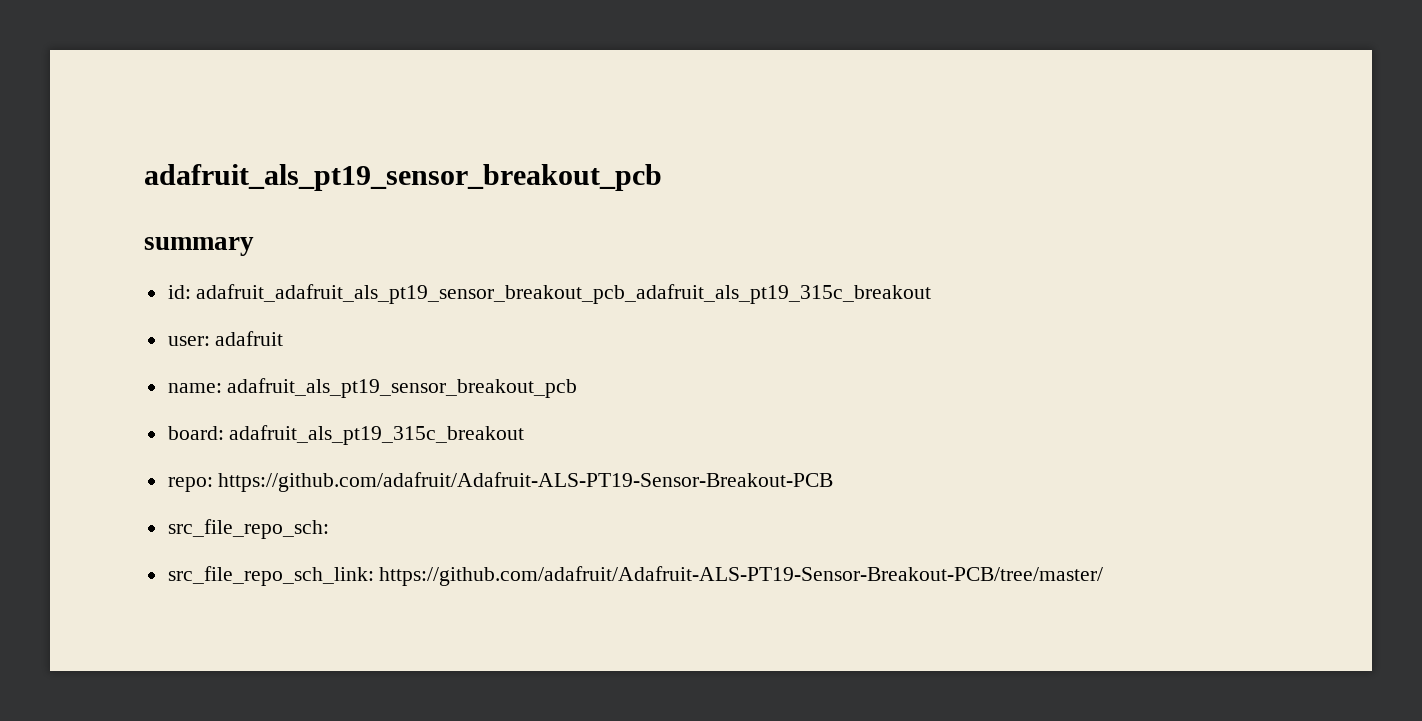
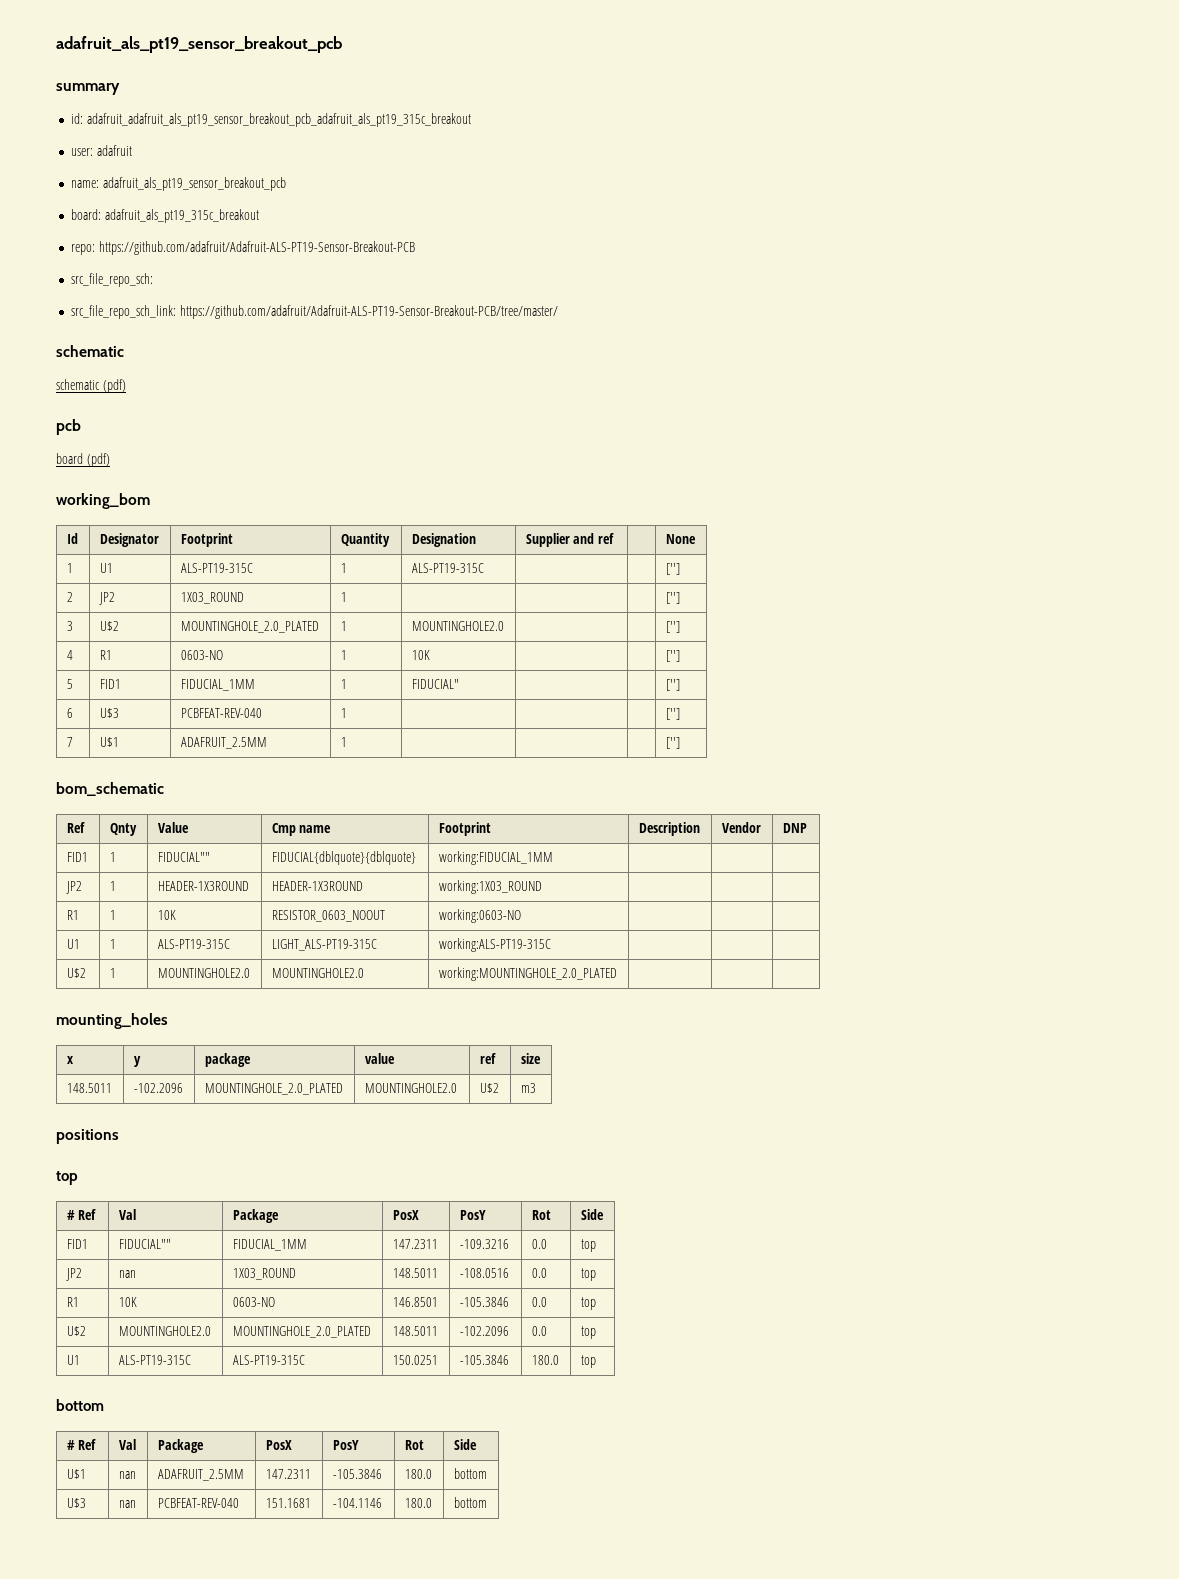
(1104, 576) none -> [56,345,124,357] [56,379,126,393] [56,419,81,435] [56,453,110,467] [56,493,150,509] [66,533,78,544] [99,533,159,547] [180,533,233,547] [340,533,390,547] [411,533,476,547] [525,533,615,547] [665,534,696,544] [66,563,73,573] [99,563,113,573] [180,563,253,573] [340,563,347,573] [411,563,484,573] [665,563,680,575] [66,592,73,602] [98,592,115,605] [180,592,244,604] [340,592,347,602] [665,592,680,604] [66,621,73,631] [99,621,119,631] [180,621,319,633] [340,621,347,631] [411,621,504,631] [665,621,680,633] [66,650,73,660] [99,650,112,660] [180,650,223,660] [340,650,347,660] [411,650,430,660] [665,650,680,662] [66,679,73,689] [99,679,121,689] [180,679,255,691] [340,679,347,689] [411,679,459,689] [665,679,680,691] [66,708,73,718] [99,708,119,718] [180,708,262,718] [340,708,347,718] [665,708,680,720] [66,737,73,747] [99,737,119,747] [180,737,267,749] [340,737,347,747] [665,737,680,749] [56,782,164,796] [66,822,85,833] [109,823,137,836] [157,822,189,833] [271,823,332,836] [438,822,491,836] [638,822,700,836] [721,822,761,833] [782,823,807,833] [66,852,88,862] [109,852,116,862] [157,852,210,862] [271,851,416,865] [438,851,553,865] [65,881,82,894] [109,881,116,891] [157,881,249,891] [271,881,363,891] [438,880,542,894] [66,910,79,920] [109,910,116,920] [157,910,176,920] [271,910,385,922] [438,909,521,923] [66,939,80,949] [109,939,116,949] [157,939,230,949] [271,939,377,951] [438,938,551,952] [66,968,86,978] [109,968,116,978] [157,968,250,978] [271,968,364,978] [438,967,617,981] [56,1013,168,1029] [66,1056,73,1064] [133,1056,141,1067] [204,1053,251,1067] [364,1053,395,1064] [479,1053,496,1064] [520,1053,541,1064] [66,1083,112,1093] [133,1083,183,1093] [204,1083,343,1095] [364,1083,457,1093] [479,1083,499,1093] [520,1083,536,1093] [56,1129,119,1144] [56,1171,78,1185] [66,1209,97,1220] [118,1209,136,1220] [232,1209,279,1223] [392,1210,419,1220] [459,1210,486,1220] [531,1210,551,1220] [580,1209,604,1220] [66,1239,88,1249] [118,1239,171,1249] [232,1239,307,1251] [392,1239,438,1249] [459,1239,509,1249] [531,1239,547,1249] [580,1239,596,1252] [65,1268,82,1281] [118,1270,136,1278] [232,1268,296,1280] [392,1268,438,1278] [459,1268,509,1278] [531,1268,547,1278] [580,1268,596,1281] [66,1297,79,1307] [118,1297,137,1307] [232,1297,275,1307] [392,1297,438,1307] [459,1297,509,1307] [531,1297,547,1307] [580,1297,596,1310] [66,1326,86,1336] [118,1326,211,1336] [232,1326,371,1338] [392,1326,438,1336] [459,1326,509,1336] [531,1326,547,1336] [580,1326,596,1339] [66,1355,80,1365] [118,1355,191,1365] [232,1355,305,1365] [392,1355,438,1365] [459,1355,509,1365] [531,1355,559,1365] [580,1355,596,1368] [56,1399,104,1411] [66,1439,97,1450] [118,1439,136,1450] [157,1439,204,1453] [265,1440,292,1450] [332,1440,359,1450] [404,1440,424,1450] [453,1439,477,1450] [66,1469,86,1479] [118,1471,136,1479] [157,1469,244,1481] [265,1469,311,1479] [332,1469,382,1479] [404,1469,432,1479] [453,1468,487,1479] [66,1498,86,1508] [118,1500,136,1508] [157,1498,239,1508] [265,1498,311,1508] [332,1498,382,1508] [404,1498,432,1508] [453,1497,487,1508] // schematic // schematic (pdf) // pcb // board (pdf) // working_bom // Id | Designator | Footprint | Quantity | Designation | Supplier and ref | | None // 1 | U1 | ALS-PT19-315C | 1 | ALS-PT19-315C | | | [''] // 2 | JP2 | 1X03_ROUND | 1 | | | | [''] // 3 | U$2 | MOUNTINGHOLE_2.0_PLATED | 1 | MOUNTINGHOLE2.0 | | | [''] // 4 | R1 | 0603-NO | 1 | 10K | | | [''] // 5 | FID1 | FIDUCIAL_1MM | 1 | FIDUCIAL" | | | [''] // 6 | U$3 | PCBFEAT-REV-040 | 1 | | | | [''] // 7 | U$1 | ADAFRUIT_2.5MM | 1 | | | | [''] // bom_schematic // Ref | Qnty | Value | Cmp name | Footprint | Description | Vendor | DNP // FID1 | 1 | FIDUCIAL"" | FIDUCIAL{dblquote}{dblquote} | working:FIDUCIAL_1MM | | | // JP2 | 1 | HEADER-1X3ROUND | HEADER-1X3ROUND | working:1X03_ROUND | | | // R1 | 1 | 10K | RESISTOR_0603_NOOUT | working:0603-NO | | | // U1 | 1 | ALS-PT19-315C | LIGHT_ALS-PT19-315C | working:ALS-PT19-315C | | | // U$2 | 1 | MOUNTINGHOLE2.0 | MOUNTINGHOLE2.0 | working:MOUNTINGHOLE_2.0_PLATED | | | // mounting_holes // x | y | package | value | ref | size // 148.5011 | -102.2096 | MOUNTINGHOLE_2.0_PLATED | MOUNTINGHOLE2.0 | U$2 | m3 // positions // top // # Ref | Val | Package | PosX | PosY | Rot | Side // FID1 | FIDUCIAL"" | FIDUCIAL_1MM | 147.2311 | -109.3216 | 0.0 | top // JP2 | nan | 1X03_ROUND | 148.5011 | -108.0516 | 0.0 | top // R1 | 10K | 0603-NO | 146.8501 | -105.3846 | 0.0 | top // U$2 | MOUNTINGHOLE2.0 | MOUNTINGHOLE_2.0_PLATED | 148.5011 | -102.2096 | 0.0 | top // U1 | ALS-PT19-315C | ALS-PT19-315C | 150.0251 | -105.3846 | 180.0 | top // bottom // # Ref | Val | Package | PosX | PosY | Rot | Side // U$1 | nan | ADAFRUIT_2.5MM | 147.2311 | -105.3846 | 180.0 | bottom // U$3 | nan | PCBFEAT-REV-040 | 151.1681 | -104.1146 | 180.0 | bottom

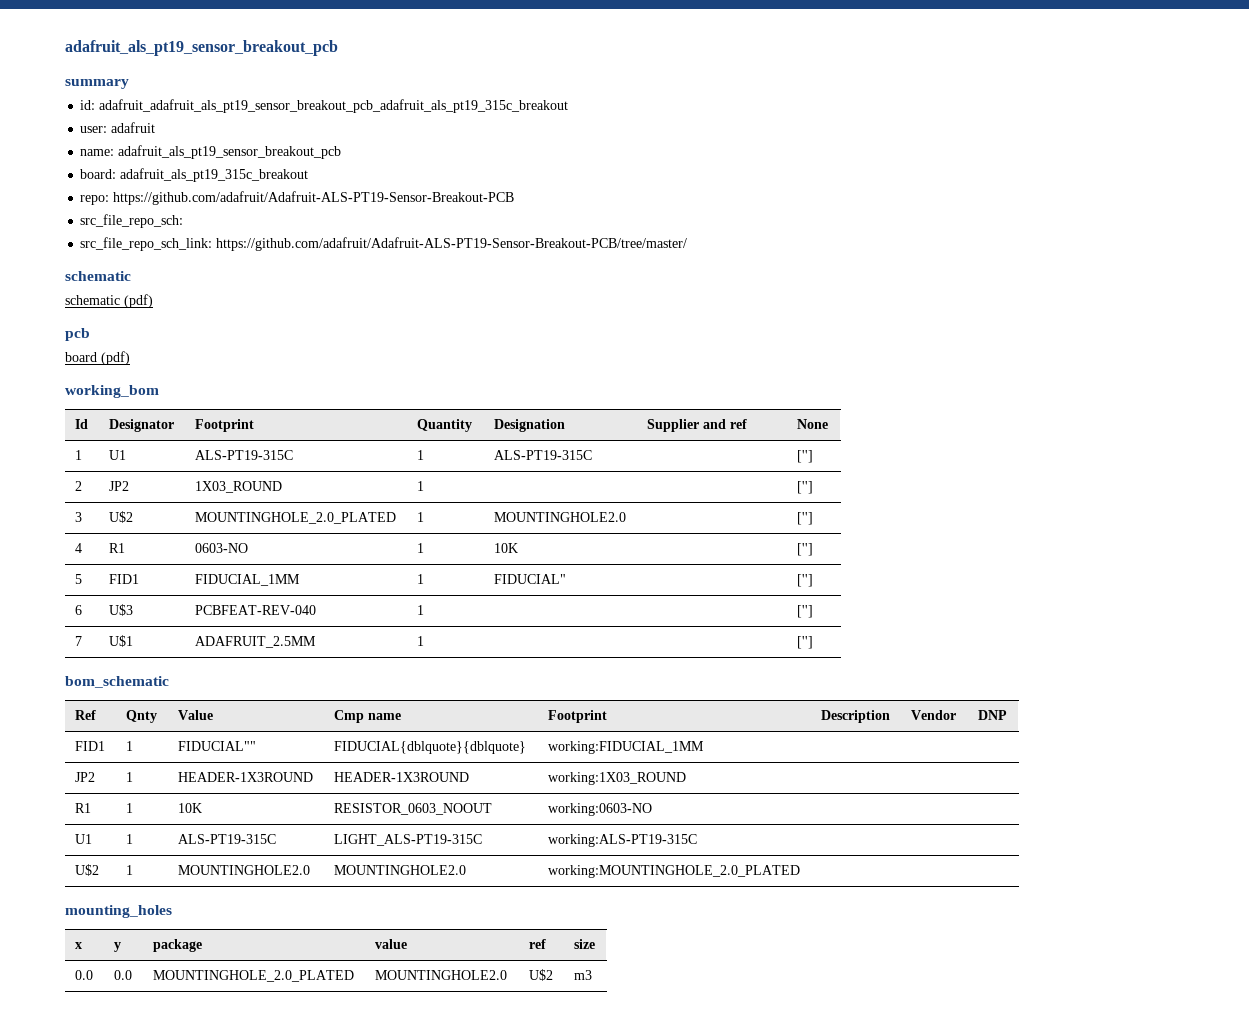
[66,1083,112,1093] [133,1083,183,1093] 148.5011 | -102.2096 -> [75,970,94,980] [114,970,133,980] 0.0 | 0.0
[56,1129,119,1144] [56,1171,78,1185] [66,1209,97,1220] [118,1209,136,1220] [232,1209,279,1223] [392,1210,419,1220] [459,1210,486,1220] [531,1210,551,1220] [580,1209,604,1220] [66,1239,88,1249] [118,1239,171,1249] [232,1239,307,1251] [392,1239,438,1249] [459,1239,509,1249] [531,1239,547,1249] [580,1239,596,1252] [65,1268,82,1281] [118,1270,136,1278] [232,1268,296,1280] [392,1268,438,1278] [459,1268,509,1278] [531,1268,547,1278] [580,1268,596,1281] [66,1297,79,1307] [118,1297,137,1307] [232,1297,275,1307] [392,1297,438,1307] [459,1297,509,1307] [531,1297,547,1307] [580,1297,596,1310] [66,1326,86,1336] [118,1326,211,1336] [232,1326,371,1338] [392,1326,438,1336] [459,1326,509,1336] [531,1326,547,1336] [580,1326,596,1339] [66,1355,80,1365] [118,1355,191,1365] [232,1355,305,1365] [392,1355,438,1365] [459,1355,509,1365] [531,1355,559,1365] [580,1355,596,1368] [56,1399,104,1411] [66,1439,97,1450] [118,1439,136,1450] [157,1439,204,1453] [265,1440,292,1450] [332,1440,359,1450] [404,1440,424,1450] [453,1439,477,1450] [66,1469,86,1479] [118,1471,136,1479] [157,1469,244,1481] [265,1469,311,1479] [332,1469,382,1479] [404,1469,432,1479] [453,1468,487,1479] [66,1498,86,1508] [118,1500,136,1508] [157,1498,239,1508] [265,1498,311,1508] [332,1498,382,1508] [404,1498,432,1508] [453,1497,487,1508] // positions // top // # Ref | Val | Package | PosX | PosY | Rot | Side // FID1 | FIDUCIAL"" | FIDUCIAL_1MM | 147.2311 | -109.3216 | 0.0 | top // JP2 | nan | 1X03_ROUND | 148.5011 | -108.0516 | 0.0 | top // R1 | 10K | 0603-NO | 146.8501 | -105.3846 | 0.0 | top // U$2 | MOUNTINGHOLE2.0 | MOUNTINGHOLE_2.0_PLATED | 148.5011 | -102.2096 | 0.0 | top // U1 | ALS-PT19-315C | ALS-PT19-315C | 150.0251 | -105.3846 | 180.0 | top // bottom // # Ref | Val | Package | PosX | PosY | Rot | Side // U$1 | nan | ADAFRUIT_2.5MM | 147.2311 | -105.3846 | 180.0 | bottom // U$3 | nan | PCBFEAT-REV-040 | 151.1681 | -104.1146 | 180.0 | bottom -> (593, 975) none

